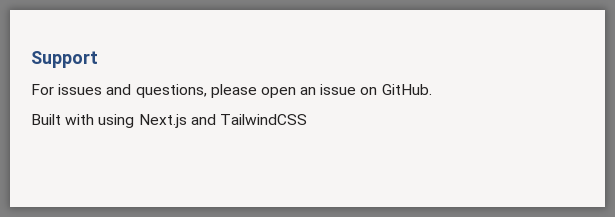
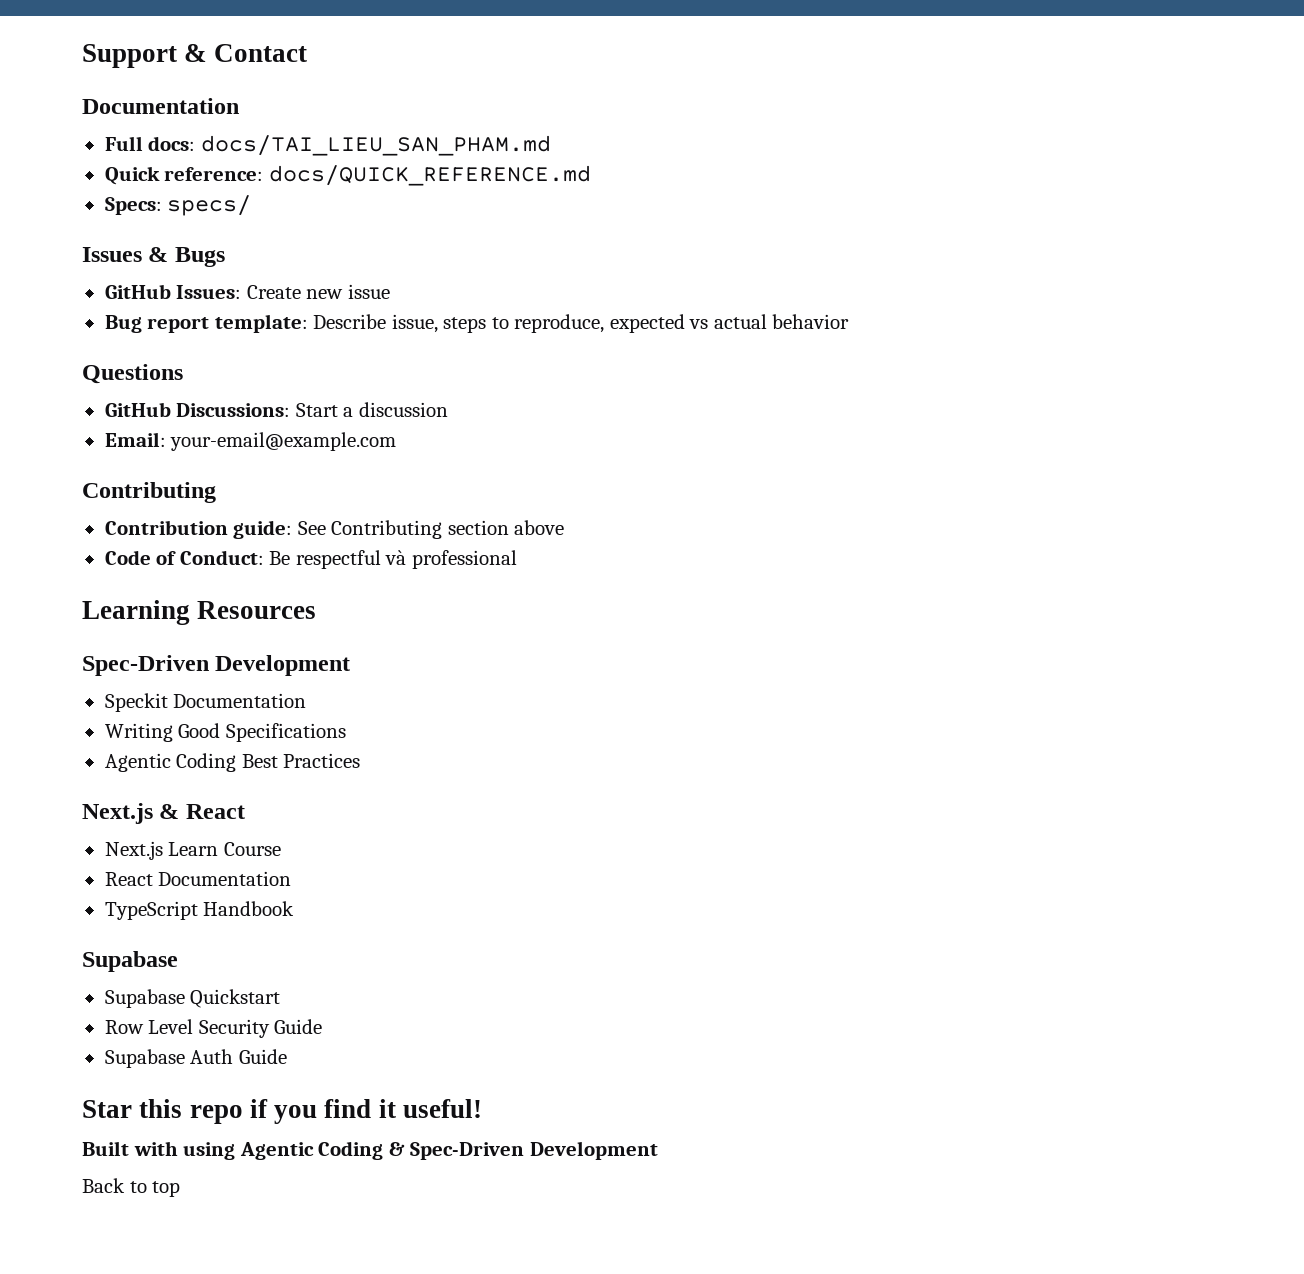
[31,84,432,98] [31,114,307,128] // For issues and questions, please open an issue on GitHub. // Built with using Next.js and TailwindCSS -> [184,44,307,62] [82,98,239,114] [104,135,551,156] [104,165,591,186] [104,195,252,216] [82,247,225,267] [104,284,390,299] [104,314,850,333] [82,364,183,384] [104,402,448,417] [104,432,397,451] [82,482,216,503] [104,520,565,539] [104,550,517,569] [82,600,317,625] [82,655,351,676] [104,693,307,712] [104,723,346,742] [104,753,361,772] [82,803,245,824] [104,841,281,860] [104,871,292,886] [104,901,295,920] [82,951,178,972] [104,989,281,1008] [104,1019,323,1038] [104,1049,287,1068] [82,1099,483,1124] [82,1141,658,1160] [82,1178,181,1197] & Contact // Documentation // Full docs: docs/TAI_LIEU_SAN_PHAM.md // Quick reference: docs/QUICK_REFERENCE.md // Specs: specs/ // Issues & Bugs // GitHub Issues: Create new issue // Bug report template: Describe issue, steps to reproduce, expected vs actual behavior // Questions // GitHub Discussions: Start a discussion // Email: your-email@example.com // Contributing // Contribution guide: See Contributing section above // Code of Conduct: Be respectful và professional // Learning Resources // Spec-Driven Development // Speckit Documentation // Writing Good Specifications // Agentic Coding Best Practices // Next.js & React // Next.js Learn Course // React Documentation // TypeScript Handbook // Supabase // Supabase Quickstart // Row Level Security Guide // Supabase Auth Guide // Star this repo if you find it useful! // Built with using Agentic Coding & Spec-Driven Development // Back to top

